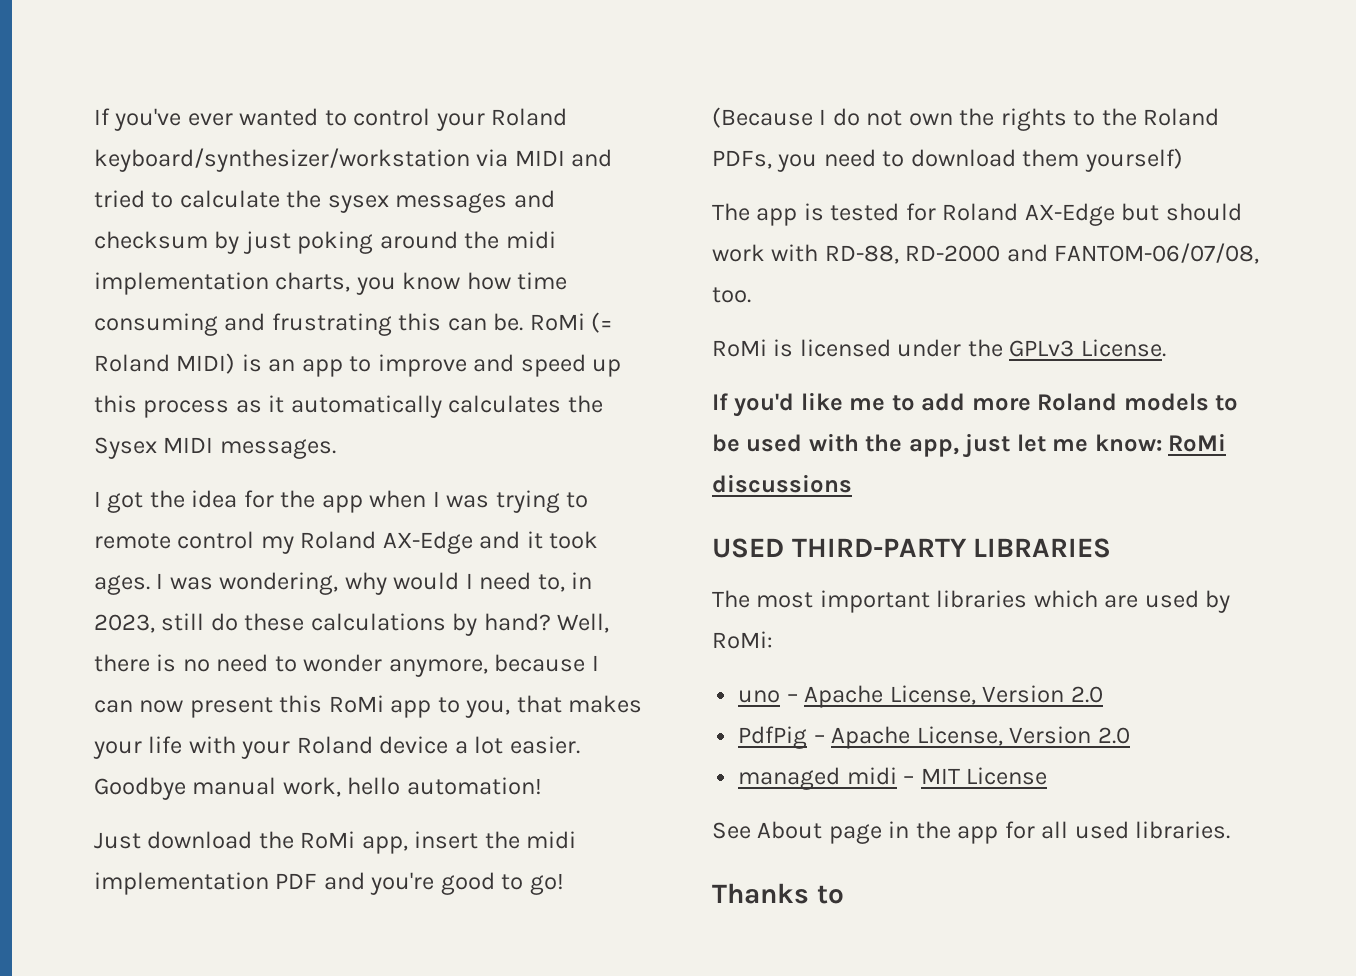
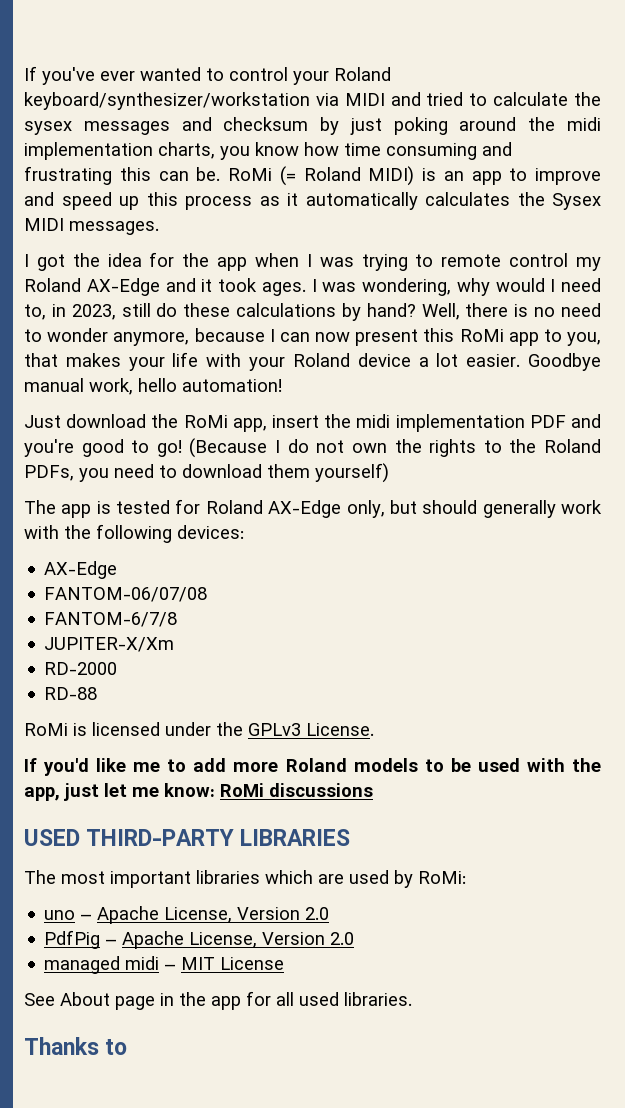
(1115, 214) none -> [346,500,385,518] only,
(1242, 212) none -> [482,500,556,518] generally
[824,243,1260,264] [712,287,751,303] RD-88, RD-2000 and FANTOM-06/07/08, too. -> [64,524,244,543] [44,561,118,579] [44,587,208,602] [44,612,178,627] [44,637,175,652] [44,662,118,675] [44,687,98,700] the following devices: // AX-Edge // FANTOM-06/07/08 // FANTOM-6/7/8 // JUPITER-X/Xm // RD-2000 // RD-88

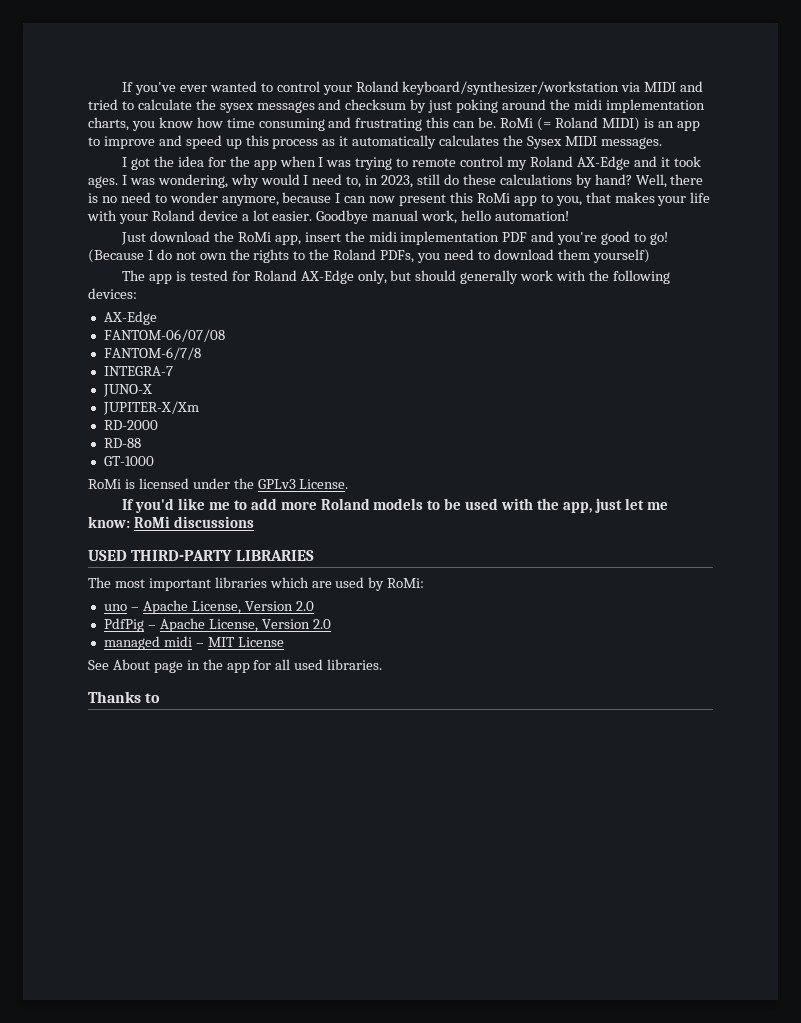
(178, 619) none -> [103,366,173,376] [102,384,152,397] // INTEGRA-7 // JUNO-X
(98, 693) none -> [103,456,154,466] // GT-1000

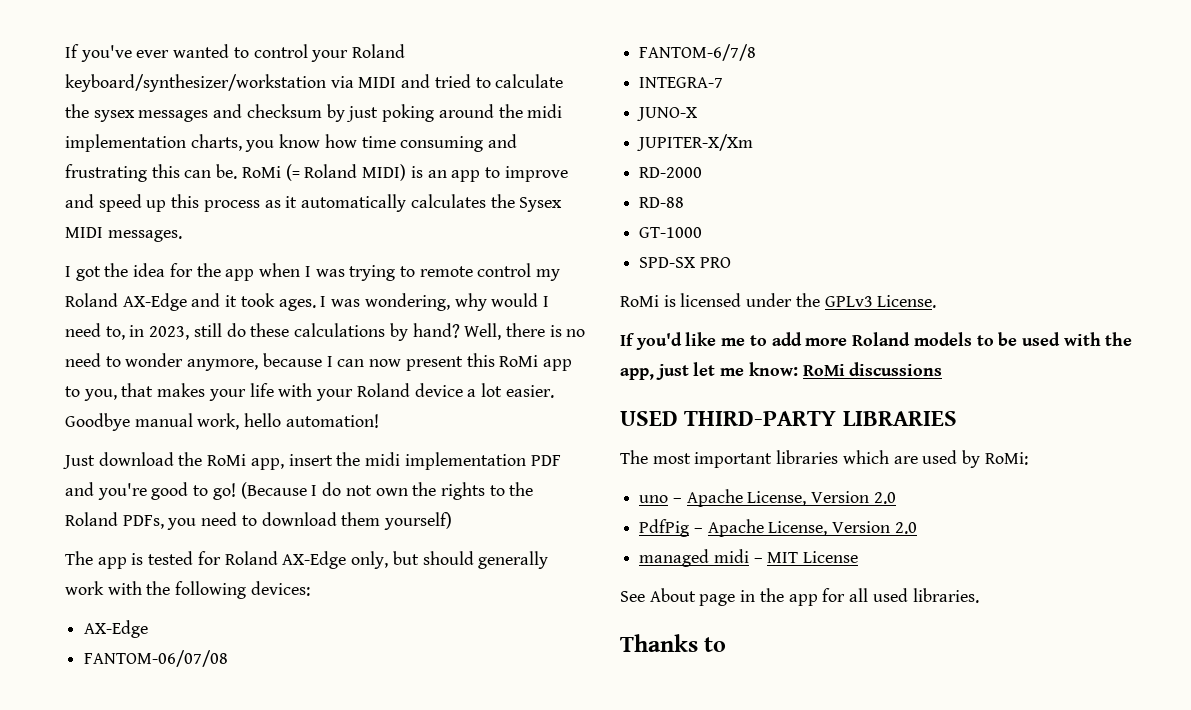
(154, 461) none -> [639,257,731,268] // SPD-SX PRO

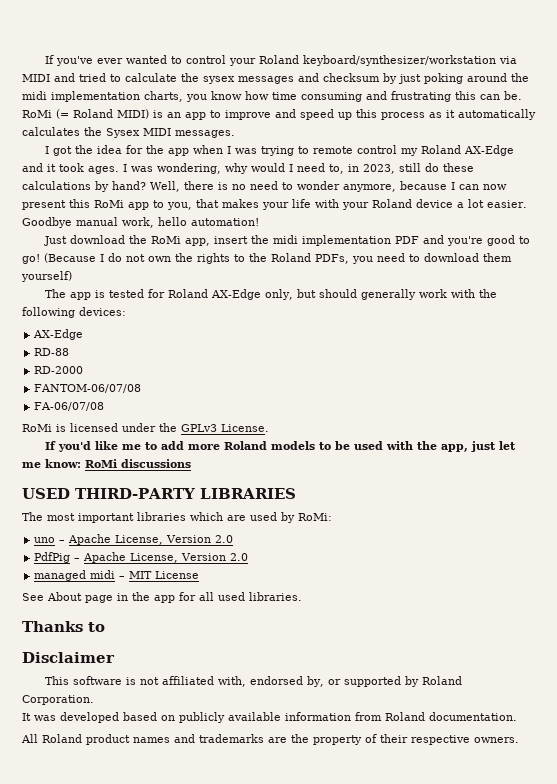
[84,650,229,667] [639,44,757,61] [639,77,724,88] [637,107,698,121] [637,134,754,151] [639,167,703,178] [639,197,685,208] [639,227,703,238] [639,257,731,268] FANTOM-06/07/08 // FANTOM-6/7/8 // INTEGRA-7 // JUNO-X // JUPITER-X/Xm // RD-2000 // RD-88 // GT-1000 // SPD-SX PRO -> [34,348,70,356] [34,366,84,374] [34,384,142,393] [34,402,105,411] RD-88 // RD-2000 // FANTOM-06/07/08 // FA-06/07/08
(727, 644) none -> [22,652,115,663] [44,676,462,687] [22,695,94,705] [22,712,517,723] [21,734,519,745] // Disclaimer // This software is not affiliated with, endorsed by, or supported by Roland Corporation. // It was developed based on publicly available information from Roland documentation. // All Roland product names and trademarks are the property of their respective owners.

